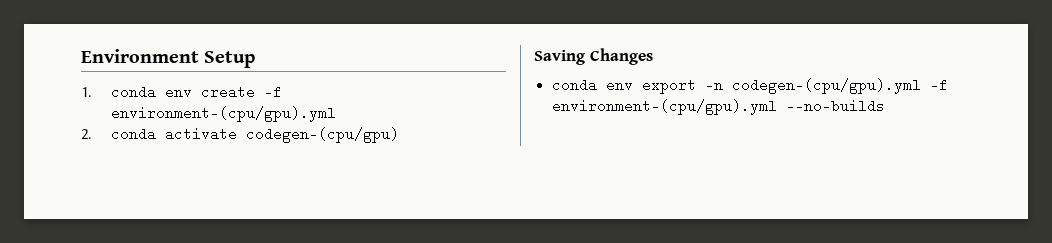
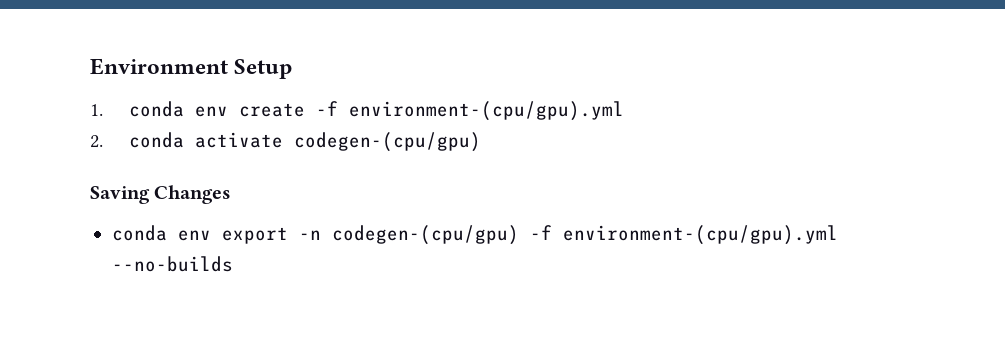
[731,78,921,94] codegen-(cpu/gpu).yml -> [332,225,519,245] codegen-(cpu/gpu)

